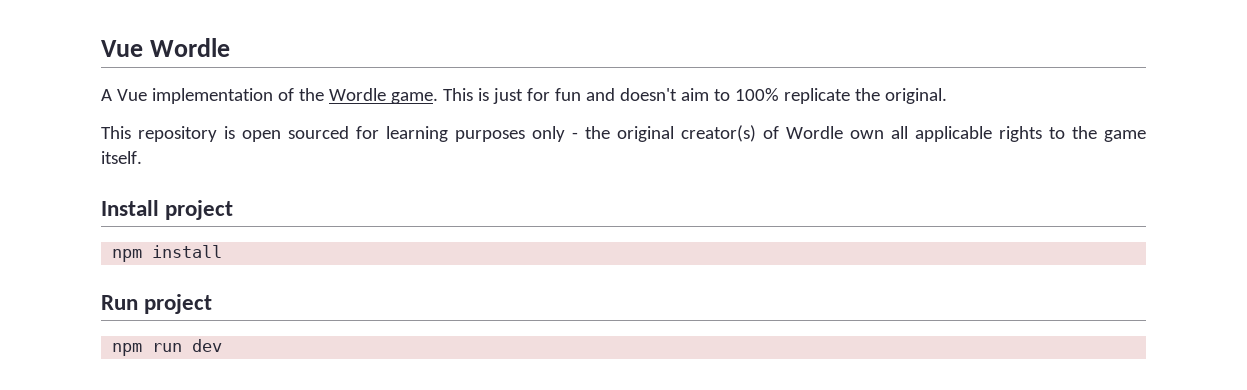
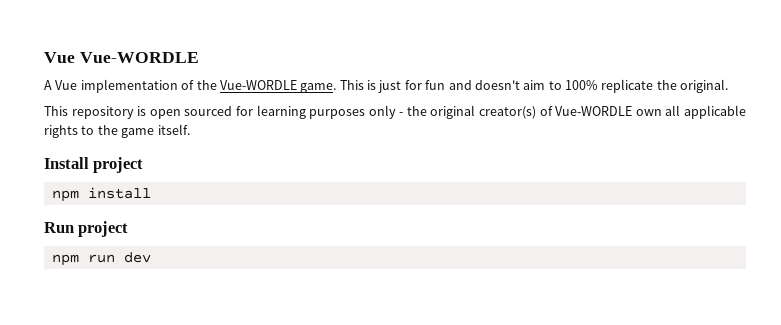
[101,38,231,57] Vue Wordle -> [44,52,199,63] Vue Vue-WORDLE
[328,88,386,101] Wordle -> [219,80,297,90] Vue-WORDLE
[786,126,843,139] Wordle -> [555,106,633,116] Vue-WORDLE

